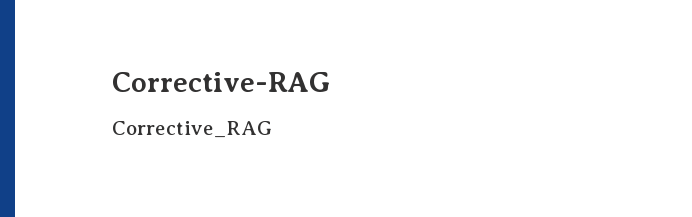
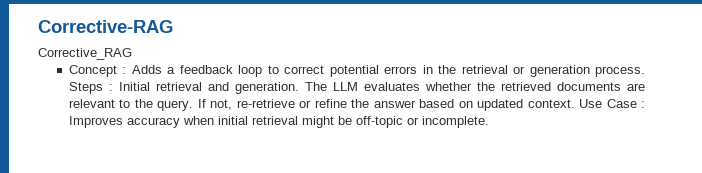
(272, 129) none -> [69,65,645,77] [69,82,645,94] [69,99,646,111] [69,116,490,128] // Concept : Adds a feedback loop to correct potential errors in the retrieval or generation process. Steps : Initial retrieval and generation. The LLM evaluates whether the retrieved documents are relevant to the query. If not, re-retrieve or refine the answer based on updated context. Use Case : Improves accuracy when initial retrieval might be off-topic or incomplete.

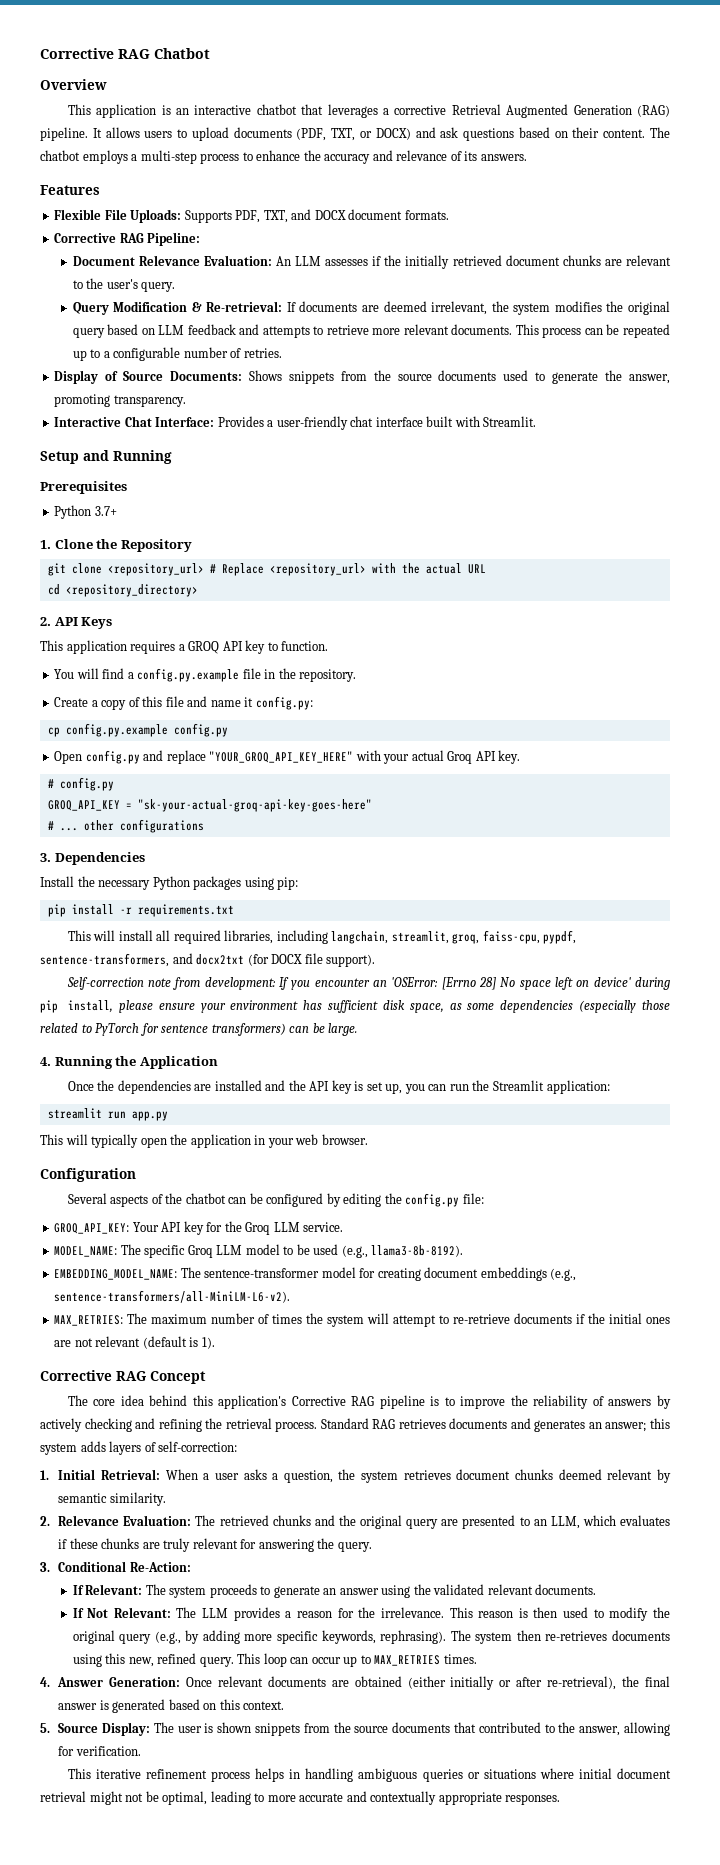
[38,20,173,33] [38,48,132,60] [69,65,645,77] [69,82,622,94] Corrective-RAG // Corrective_RAG // Concept : Adds a feedback loop to correct potential errors in the retrieval or generation process. Steps : Initial retrieval and generation. The LLM evaluates whether the retrieved documents -> [40,48,210,59] [40,79,107,90] [67,104,670,118] [40,127,671,141] [40,150,527,164] [40,185,100,195] [54,209,449,223] [54,232,201,246] [72,255,601,269] Corrective RAG Chatbot // Overview // This application is an interactive chatbot that leverages a corrective Retrieval Augmented Generation (RAG) pipeline. It allows users to upload documents (PDF, TXT, or DOCX) and ask questions based on their content. The chatbot employs a multi-step process to enhance the accuracy and relevance of its answers. // Features // Flexible File Uploads: Supports PDF, TXT, and DOCX document formats. // Corrective RAG Pipeline: // Document Relevance Evaluation: An LLM assesses if the initially retrieved document chunks
[157,99,646,111] [69,116,490,128] query. If not, re-retrieve or refine the answer based on updated context. Use Case : Improves accuracy when initial retrieval might be off-topic or incomplete. -> [106,279,176,292] [72,301,670,315] [72,324,670,338] [72,347,282,361] [54,370,670,384] [54,394,186,407] [54,416,537,430] [40,450,172,464] [40,481,127,494] [54,505,117,519] [40,539,192,552] [47,563,486,576] [47,584,198,597] [40,617,113,629] [40,640,329,654] [54,668,357,682] [54,696,313,710] [47,723,228,737] [54,750,521,764] [47,777,114,791] [47,799,372,812] [47,819,204,833] [40,852,145,865] [40,876,299,890] [47,904,234,917] [67,930,577,944] [40,953,376,967] [66,977,671,990] [40,1000,671,1013] [40,1023,358,1036] [40,1056,218,1069] [67,1080,610,1094] [47,1108,168,1121] [40,1134,368,1148] [40,1168,136,1182] [67,1193,484,1207] [54,1221,344,1235] [54,1244,464,1258] [54,1267,577,1281] [54,1290,291,1303] [54,1313,671,1327] [54,1336,215,1349] [40,1370,206,1384] [67,1395,672,1409] [40,1418,670,1432] [40,1441,238,1455] [40,1469,671,1483] [58,1492,166,1506] [40,1515,671,1529] [58,1538,372,1552] [40,1561,191,1572] [72,1584,597,1598] [72,1607,670,1621] [72,1630,670,1644] [72,1653,477,1667] [40,1676,670,1690] [58,1699,285,1713] [40,1722,671,1736] [58,1746,141,1756] [67,1768,672,1782] [40,1791,561,1805] user's query. // Query Modification & Re-retrieval: If documents are deemed irrelevant, the system modifies the original query based on LLM feedback and attempts to retrieve more relevant documents. This process can be repeated up to a configurable number of retries. // Display of Source Documents: Shows snippets from the source documents used to generate the answer, promoting transparency. // Interactive Chat Interface: Provides a user-friendly chat interface built with Streamlit. // Setup and Running // Prerequisites // Python 3.7+ // 1. Clone the Repository // git clone <repository_url> # Replace <repository_url> with the actual URL // cd <repository_directory> // 2. API Keys // This application requires a GROQ API key to function. // You will find a config.py.example file in the repository. // Create a copy of this file and name it config.py: // cp config.py.example config.py // Open config.py and replace "YOUR_GROQ_API_KEY_HERE" with your actual Groq API key. // # config.py // GROQ_API_KEY = "sk-your-actual-groq-api-key-goes-here" // # ... other configurations // 3. Dependencies // Install the necessary Python packages using pip: // pip install -r requirements.txt // This will install all required libraries, including langchain, streamlit, groq, faiss-cpu, pypdf, sentence-transformers, and docx2txt (for DOCX file support). // Self-correction note from development: If you encounter an 'OSError: [Errno 28] No space left on device' during pip install, please ensure your environment has sufficient disk space, as some dependencies (especially those related to PyTorch for sentence transformers) can be large. // 4. Running the Application // Once the dependencies are installed and the API key is set up, you can run the Streamlit application: // streamlit run app.py // This will typically open the application in your web browser. // Configuration // Several aspects of the chatbot can be configured by editing the config.py file: // GROQ_API_KEY: Your API key for the Groq LLM service. // MODEL_NAME: The specific Groq LLM model to be used (e.g., llama3-8b-8192). // EMBEDDING_MODEL_NAME: The sentence-transformer model for creating document embeddings (e.g., sentence-transformers/all-MiniLM-L6-v2). // MAX_RETRIES: The maximum number of times the system will attempt to re-retrieve documents if the initial ones are not relevant (default is 1). // Corrective RAG Concept // The core idea behind this application's Corrective RAG pipeline is to improve the reliability of answers by actively checking and refining the retrieval process. Standard RAG retrieves documents and generates an answer; this system adds layers of self-correction: // 1. Initial Retrieval: When a user asks a question, the system retrieves document chunks deemed relevant by semantic similarity. // 2. Relevance Evaluation: The retrieved chunks and the original query are presented to an LLM, which evaluates if these chunks are truly relevant for answering the query. // 3. Conditional Re-Action: // If Relevant: The system proceeds to generate an answer using the validated relevant documents. // If Not Relevant: The LLM provides a reason for the irrelevance. This reason is then used to modify the original query (e.g., by adding more specific keywords, rephrasing). The system then re-retrieves documents using this new, refined query. This loop can occur up to MAX_RETRIES times. // 4. Answer Generation: Once relevant documents are obtained (either initially or after re-retrieval), the final answer is generated based on this context. // 5. Source Display: The user is shown snippets from the source documents that contributed to the answer, allowing for verification. // This iterative refinement process helps in handling ambiguous queries or situations where initial document retrieval might not be optimal, leading to more accurate and contextually appropriate responses.

